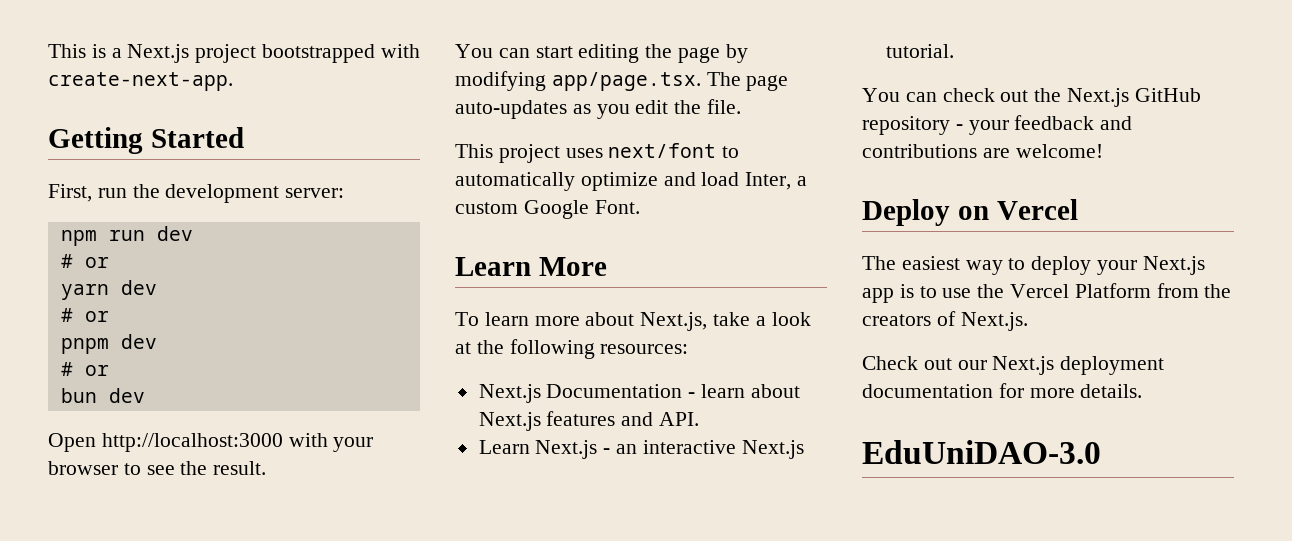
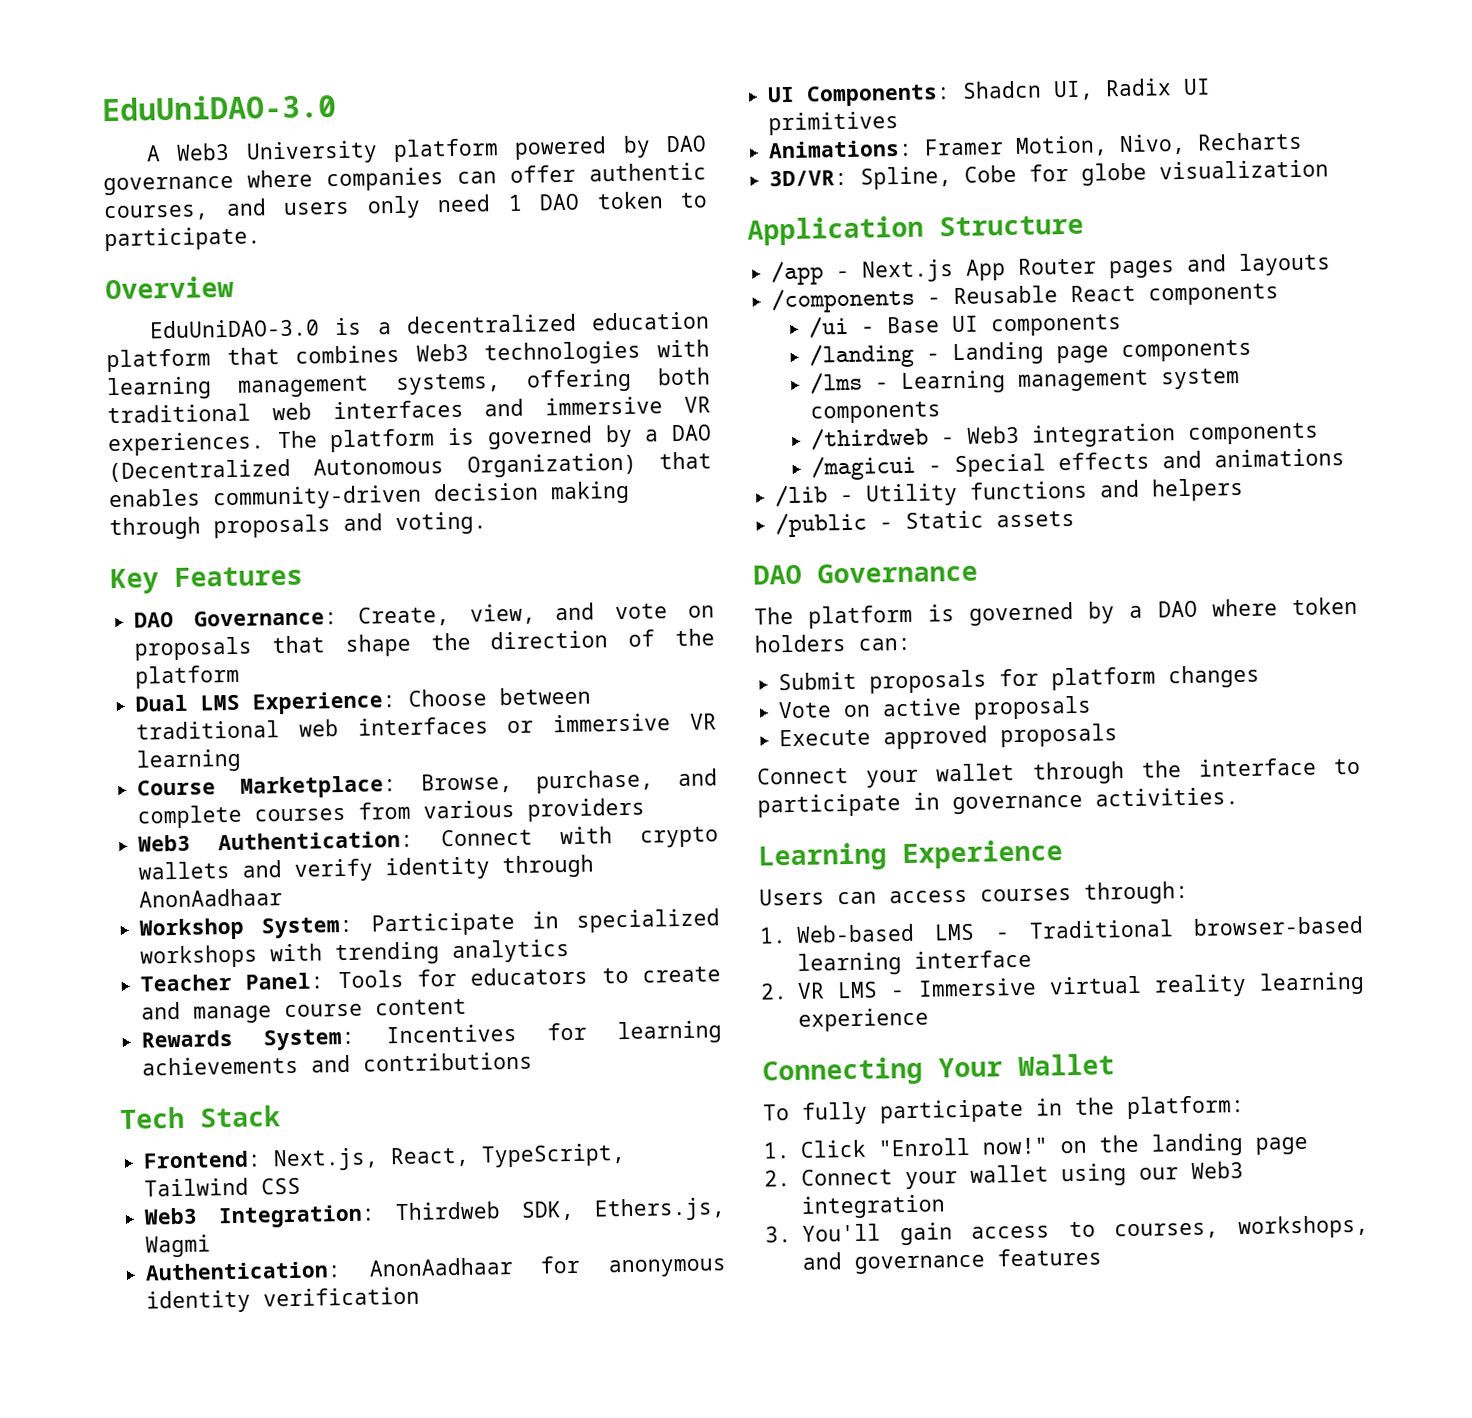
[48,44,420,63] [48,72,233,91] [48,127,244,154] [48,184,345,203] [60,226,193,246] [60,254,109,268] [60,280,157,300] [60,308,109,322] [60,334,157,354] [60,362,109,376] [60,388,145,403] [48,433,374,452] [48,461,267,475] [455,44,748,63] [455,71,789,91] [455,99,742,119] [455,143,740,163] [455,172,808,191] [455,200,640,219] [455,257,607,276] [455,312,811,331] [455,339,689,359] [478,384,800,403] [478,411,700,431] [478,440,804,459] [885,44,954,58] [862,88,1201,107] [862,115,1133,135] [862,144,1103,158] [862,199,1078,226] [862,256,1205,275] [862,283,1232,303] [862,311,1028,331] [862,356,1165,375] [862,383,1143,398] [862,440,1101,464] This is a Next.js project bootstrapped with create-next-app. // Getting Started // First, run the development server: // npm run dev // # or // yarn dev // # or // pnpm dev // # or // bun dev // Open http://localhost:3000 with your browser to see the result. // You can start editing the page by modifying app/page.tsx. The page auto-updates as you edit the file. // This project uses next/font to automatically optimize and load Inter, a custom Google Font. // Learn More // To learn more about Next.js, take a look at the following resources: // Next.js Documentation - learn about Next.js features and API. // Learn Next.js - an interactive Next.js tutorial. // You can check out the Next.js GitHub repository - your feedback and contributions are welcome! // Deploy on Vercel // The easiest way to deploy your Next.js app is to use the Vercel Platform from the creators of Next.js. // Check out our Next.js deployment documentation for more details. // EduUniDAO-3.0 -> [102,93,337,122] [146,135,707,165] [103,162,707,196] [103,191,708,222] [104,226,261,252] [105,275,234,300] [150,311,710,339] [106,339,711,373] [107,367,711,401] [107,396,711,424] [108,424,712,457] [108,451,713,483] [109,480,630,511] [109,511,487,541] [110,565,303,595] [134,602,715,628] [134,628,715,661] [135,664,241,689] [135,686,592,715] [136,713,717,740] [136,748,243,773] [137,768,718,799] [137,797,646,829] [138,826,719,852] [138,854,595,882] [139,888,284,908] [139,908,720,941] [140,938,571,969] [140,966,721,992] [141,998,468,1024] [141,1020,722,1051] [142,1051,534,1076] [120,1105,281,1130] [143,1143,627,1172] [144,1177,302,1197] [144,1197,726,1229] [145,1234,212,1258] [145,1255,727,1281] [146,1286,421,1314] [767,78,1212,107] [768,110,900,136] [768,131,1304,159] [769,159,1330,190] [747,214,1084,246] [771,252,1332,286] [771,283,1280,314] [809,314,1123,339] [809,339,1253,369] [810,367,1241,395] [810,401,942,424] [811,422,1320,451] [811,448,1346,481] [775,477,1245,508] [775,510,1076,538] [753,561,978,585] [754,596,1358,629] [754,634,911,653] [778,664,1261,694] [778,695,1093,720] [779,723,1119,750] [757,757,1361,788] [757,787,1239,818] [758,839,1063,872] [759,880,1189,906] [759,915,1364,944] [797,949,1033,976] [760,971,1365,1000] [798,1007,930,1032] [762,1053,1115,1087] [763,1095,1245,1125] [763,1133,1310,1159] [764,1161,1245,1190] [801,1194,947,1219] [765,1214,1369,1246] [802,1247,1103,1274] EduUniDAO-3.0 // A Web3 University platform powered by DAO governance where companies can offer authentic courses, and users only need 1 DAO token to participate. // Overview // EduUniDAO-3.0 is a decentralized education platform that combines Web3 technologies with learning management systems, offering both traditional web interfaces and immersive VR experiences. The platform is governed by a DAO (Decentralized Autonomous Organization) that enables community-driven decision making through proposals and voting. // Key Features // DAO Governance: Create, view, and vote on proposals that shape the direction of the platform // Dual LMS Experience: Choose between traditional web interfaces or immersive VR learning // Course Marketplace: Browse, purchase, and complete courses from various providers // Web3 Authentication: Connect with crypto wallets and verify identity through AnonAadhaar // Workshop System: Participate in specialized workshops with trending analytics // Teacher Panel: Tools for educators to create and manage course content // Rewards System: Incentives for learning achievements and contributions // Tech Stack // Frontend: Next.js, React, TypeScript, Tailwind CSS // Web3 Integration: Thirdweb SDK, Ethers.js, Wagmi // Authentication: AnonAadhaar for anonymous identity verification // UI Components: Shadcn UI, Radix UI primitives // Animations: Framer Motion, Nivo, Recharts // 3D/VR: Spline, Cobe for globe visualization // Application Structure // /app - Next.js App Router pages and layouts // /components - Reusable React components // /ui - Base UI components // /landing - Landing page components // /lms - Learning management system components // /thirdweb - Web3 integration components // /magicui - Special effects and animations // /lib - Utility functions and helpers // /public - Static assets // DAO Governance // The platform is governed by a DAO where token holders can: // Submit proposals for platform changes // Vote on active proposals // Execute approved proposals // Connect your wallet through the interface to participate in governance activities. // Learning Experience // Users can access courses through: // 1. Web-based LMS - Traditional browser-based learning interface // 2. VR LMS - Immersive virtual reality learning experience // Connecting Your Wallet // To fully participate in the platform: // 1. Click "Enroll now!" on the landing page // 2. Connect your wallet using our Web3 integration // 3. You'll gain access to courses, workshops, and governance features

